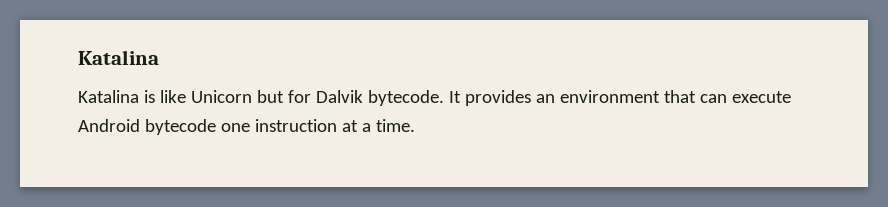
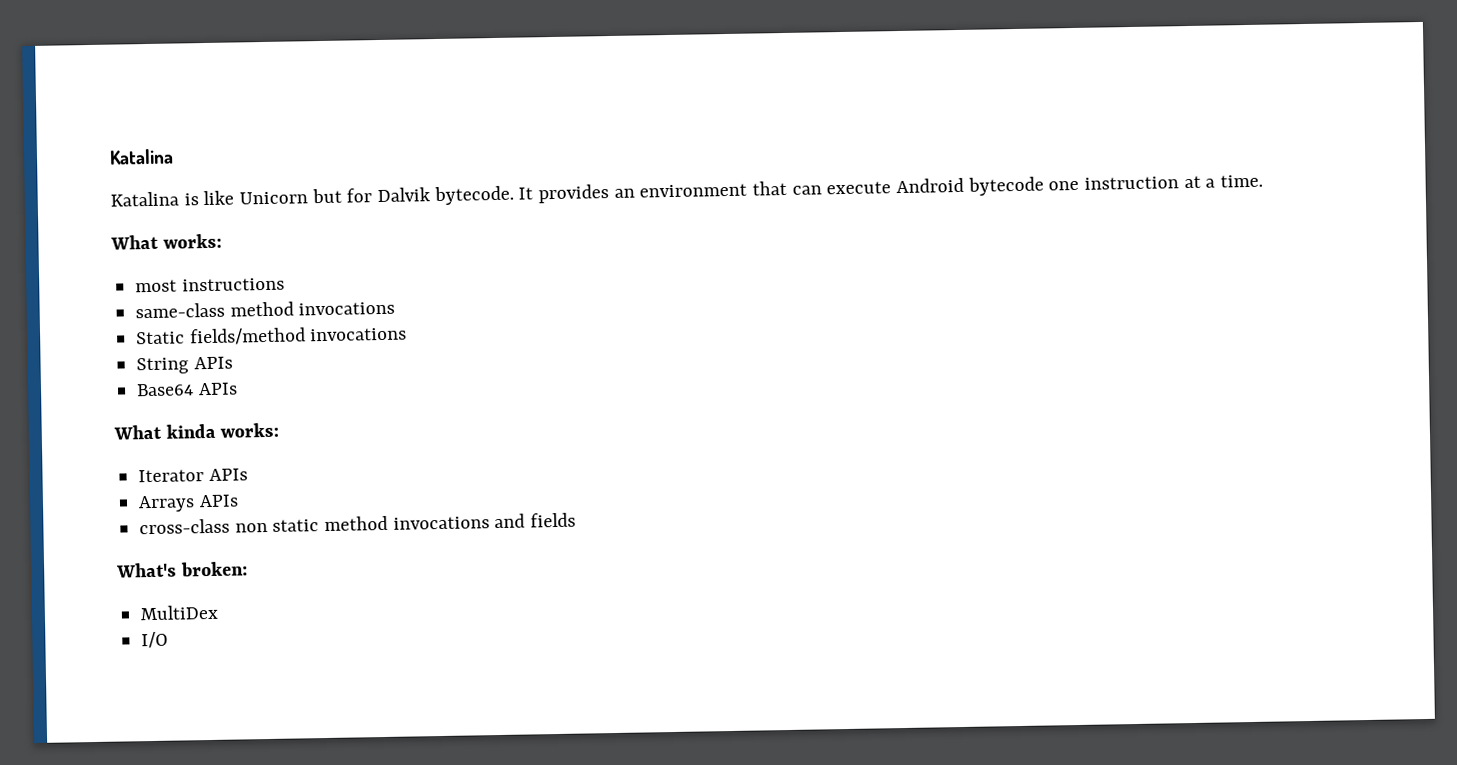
(415, 125) none -> [110,233,222,250] [135,277,285,293] [135,301,396,319] [136,327,408,346] [136,356,233,375] [136,382,238,397] [113,422,280,440] [138,468,248,483] [138,494,239,513] [139,512,577,535] [116,561,248,578] [140,604,220,621] [141,631,169,649] // What works: // most instructions // same-class method invocations // Static fields/method invocations // String APIs // Base64 APIs // What kinda works: // Iterator APIs // Arrays APIs // cross-class non static method invocations and fields // What's broken: // MultiDex // I/O

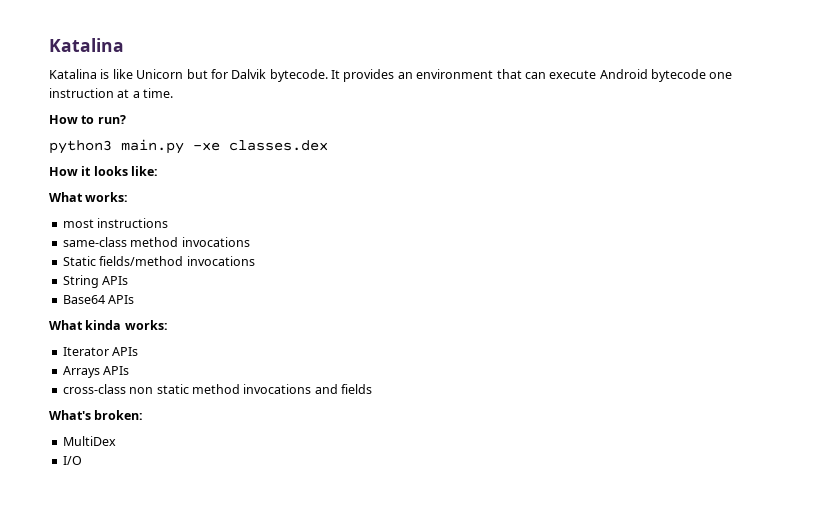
(1264, 181) none -> [49,115,126,124] [49,139,328,154] [49,166,159,176] // How to run? // python3 main.py -xe classes.dex // How it looks like:

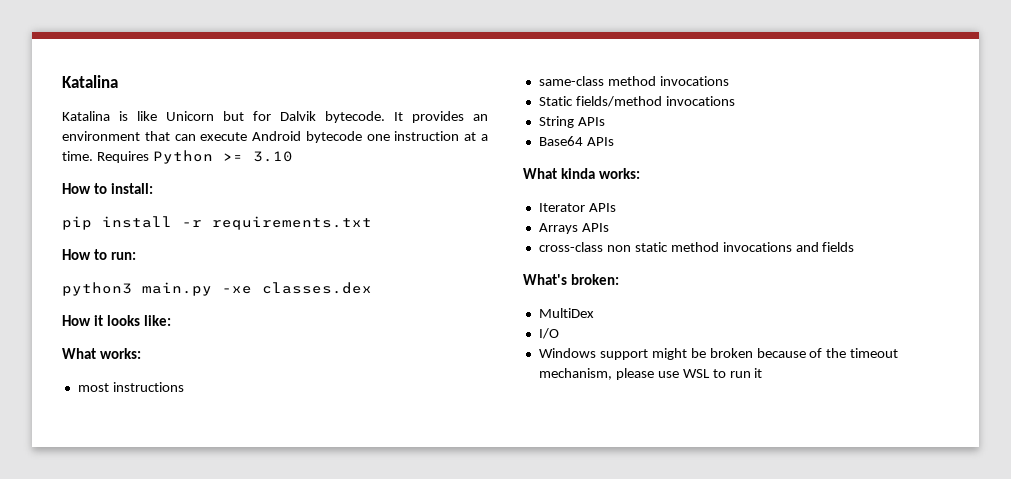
[49,115,126,124] // How to run? -> [96,150,293,164] [62,183,153,194] [62,216,372,230] [62,249,136,260] Requires Python >= 3.10 // How to install: // pip install -r requirements.txt // How to run:
(82, 460) none -> [538,348,899,360] [538,368,763,380] // Windows support might be broken because of the timeout mechanism, please use WSL to run it

